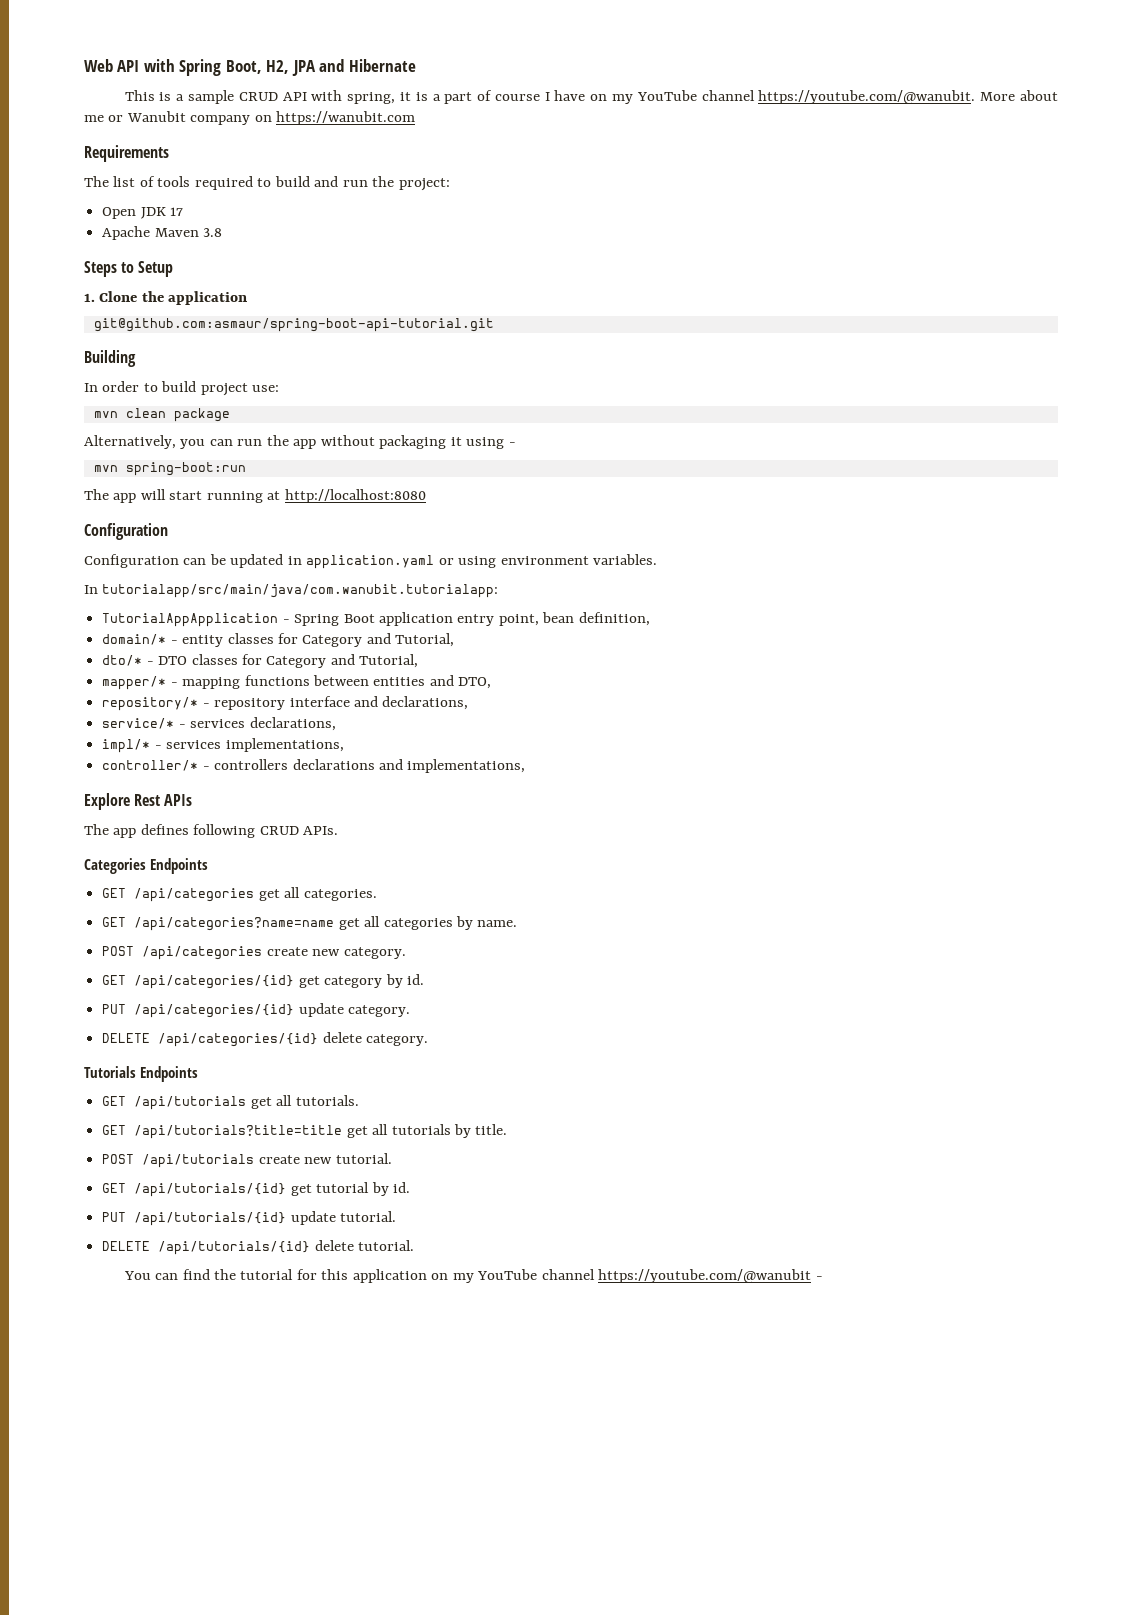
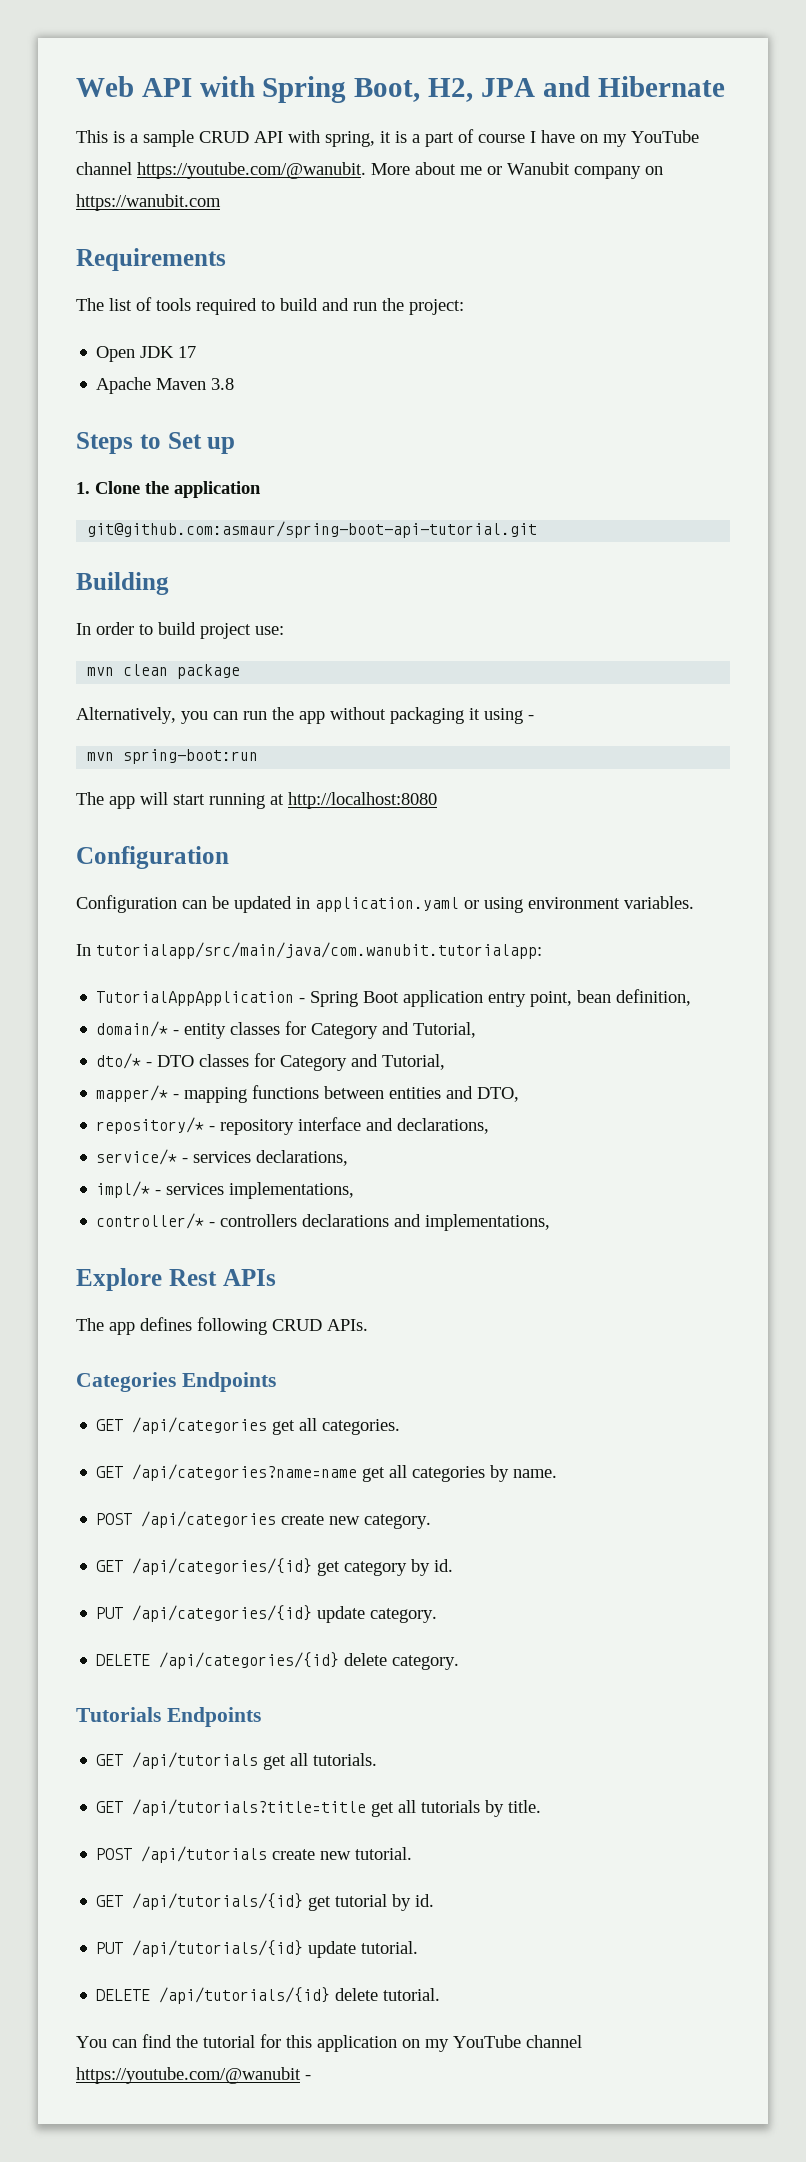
[138,261,174,277] Setup -> [167,432,236,454] Set up

